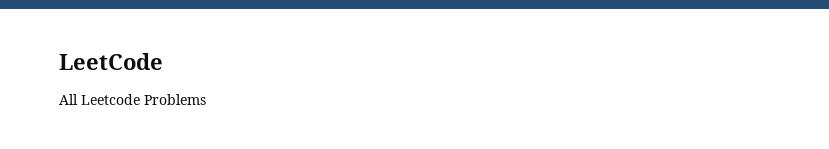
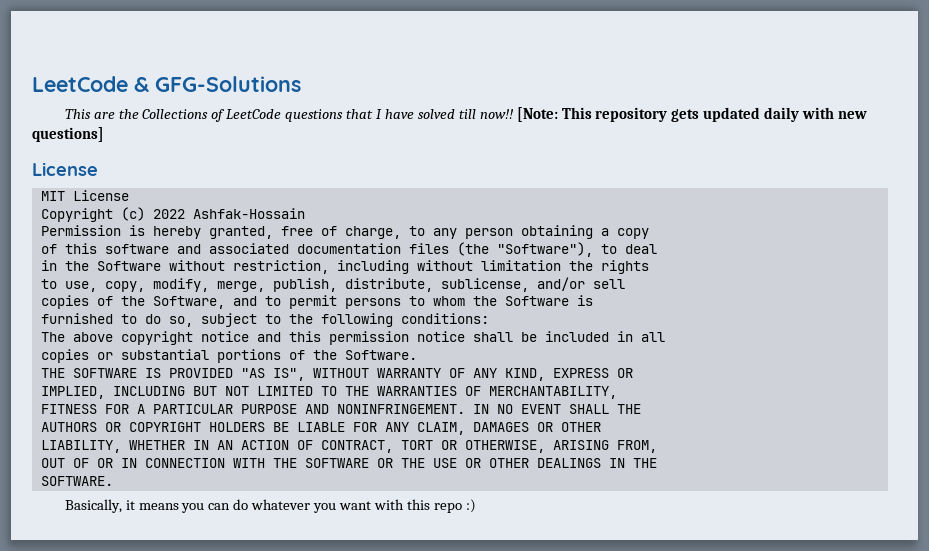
[59,53,163,70] [59,94,206,105] LeetCode // All Leetcode Problems -> [32,76,301,92] [64,107,867,122] [32,127,104,142] [32,162,98,176] [40,190,129,201] [40,207,305,222] [40,225,649,239] [40,242,657,257] [40,260,649,274] [40,277,625,292] [40,295,593,309] [40,313,489,327] [40,331,665,345] [40,349,417,363] [40,368,633,381] [40,386,617,399] [40,404,641,414] [40,422,601,435] [40,440,657,453] [40,458,657,468] [40,476,113,486] [64,499,476,513] LeetCode & GFG-Solutions // This are the Collections of LeetCode questions that I have solved till now!! [Note: This repository gets updated daily with new questions] // License // MIT License // Copyright (c) 2022 Ashfak-Hossain // Permission is hereby granted, free of charge, to any person obtaining a copy // of this software and associated documentation files (the "Software"), to deal // in the Software without restriction, including without limitation the rights // to use, copy, modify, merge, publish, distribute, sublicense, and/or sell // copies of the Software, and to permit persons to whom the Software is // furnished to do so, subject to the following conditions: // The above copyright notice and this permission notice shall be included in all // copies or substantial portions of the Software. // THE SOFTWARE IS PROVIDED "AS IS", WITHOUT WARRANTY OF ANY KIND, EXPRESS OR // IMPLIED, INCLUDING BUT NOT LIMITED TO THE WARRANTIES OF MERCHANTABILITY, // FITNESS FOR A PARTICULAR PURPOSE AND NONINFRINGEMENT. IN NO EVENT SHALL THE // AUTHORS OR COPYRIGHT HOLDERS BE LIABLE FOR ANY CLAIM, DAMAGES OR OTHER // LIABILITY, WHETHER IN AN ACTION OF CONTRACT, TORT OR OTHERWISE, ARISING FROM, // OUT OF OR IN CONNECTION WITH THE SOFTWARE OR THE USE OR OTHER DEALINGS IN THE // SOFTWARE. // Basically, it means you can do whatever you want with this repo :)

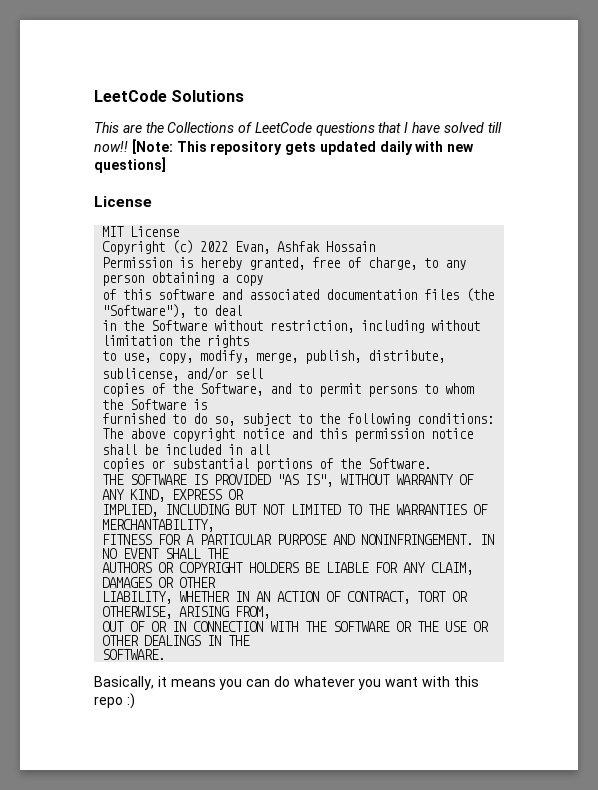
[32,76,301,92] LeetCode & GFG-Solutions -> [94,90,245,102] LeetCode Solutions
[192,208,305,219] Ashfak-Hossain -> [235,241,376,254] Evan, Ashfak Hossain

